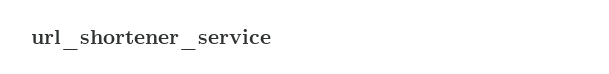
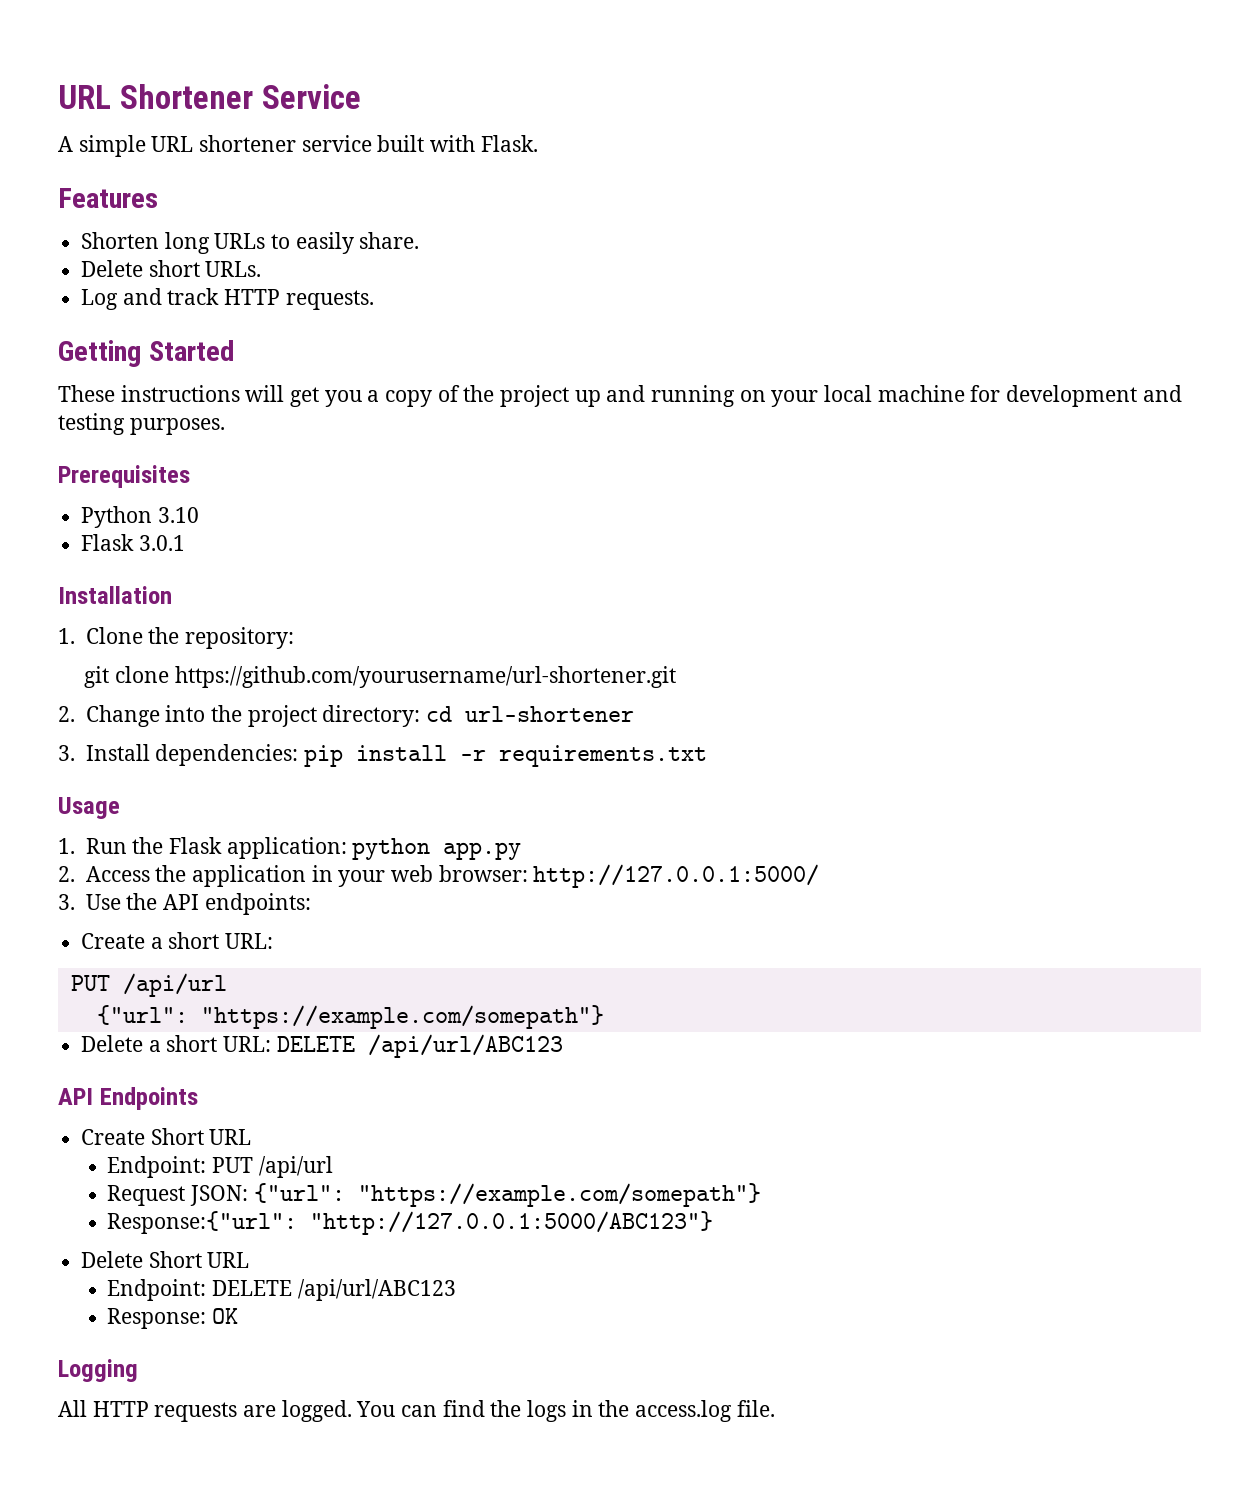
[31,29,271,50] url_shortener_service -> [58,84,361,109] [58,135,538,157] [58,188,158,208] [81,232,420,254] [81,260,262,277] [81,288,374,310] [58,340,234,367] [58,385,1182,407] [58,413,225,435] [58,465,190,488] [81,506,199,528] [81,534,185,551] [58,586,172,604] [58,627,294,649] [84,666,676,688] [58,705,634,727] [58,744,707,767] [58,797,120,819] [58,837,522,860] [58,864,820,888] [58,893,311,915] [81,932,274,949] [70,973,227,997] [96,1005,604,1029] [81,1034,563,1058] [58,1087,198,1110] [81,1128,252,1145] [107,1156,333,1178] [107,1183,761,1207] [107,1211,714,1235] [81,1251,250,1268] [107,1279,456,1301] [107,1308,239,1329] [58,1359,138,1382] [58,1400,775,1422] URL Shortener Service // A simple URL shortener service built with Flask. // Features // Shorten long URLs to easily share. // Delete short URLs. // Log and track HTTP requests. // Getting Started // These instructions will get you a copy of the project up and running on your local machine for development and testing purposes. // Prerequisites // Python 3.10 // Flask 3.0.1 // Installation // 1. Clone the repository: // git clone https://github.com/yourusername/url-shortener.git // 2. Change into the project directory: cd url-shortener // 3. Install dependencies: pip install -r requirements.txt // Usage // 1. Run the Flask application: python app.py // 2. Access the application in your web browser: http://127.0.0.1:5000/ // 3. Use the API endpoints: // Create a short URL: // PUT /api/url // {"url": "https://example.com/somepath"} // Delete a short URL: DELETE /api/url/ABC123 // API Endpoints // Create Short URL // Endpoint: PUT /api/url // Request JSON: {"url": "https://example.com/somepath"} // Response:{"url": "http://127.0.0.1:5000/ABC123"} // Delete Short URL // Endpoint: DELETE /api/url/ABC123 // Response: OK // Logging // All HTTP requests are logged. You can find the logs in the access.log file.

